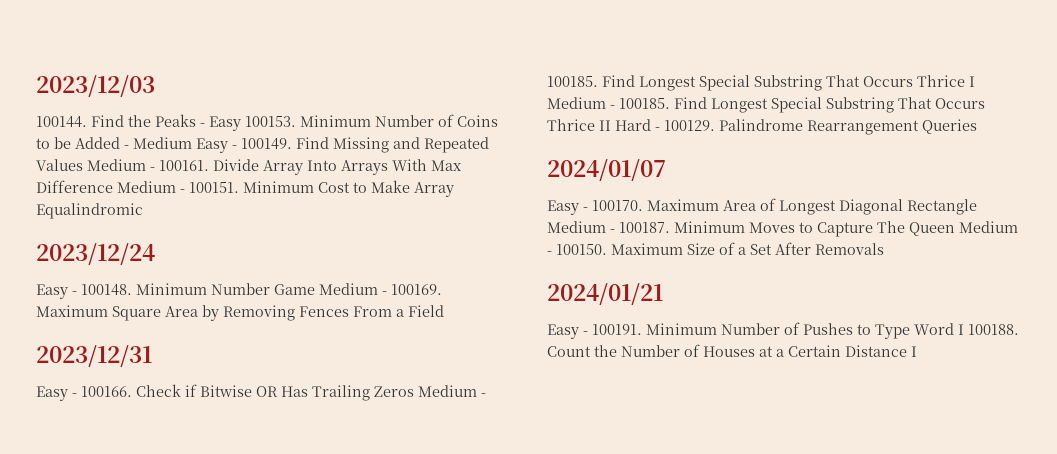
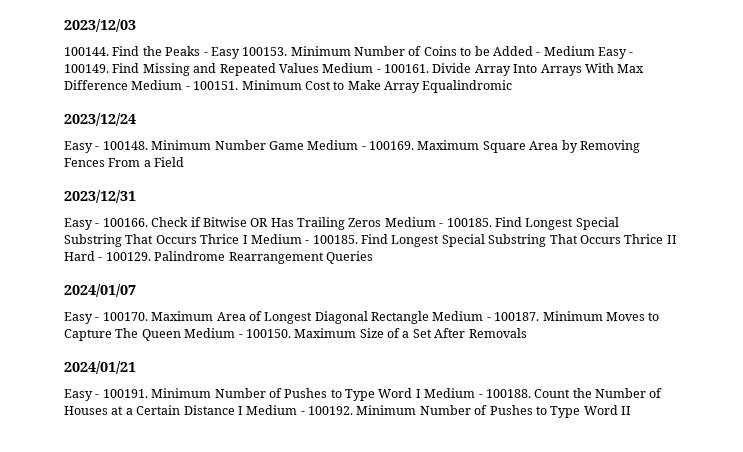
(964, 329) none -> [424,388,483,398] Medium -
(917, 351) none -> [246,405,631,418] Medium - 100192. Minimum Number of Pushes to Type Word II

